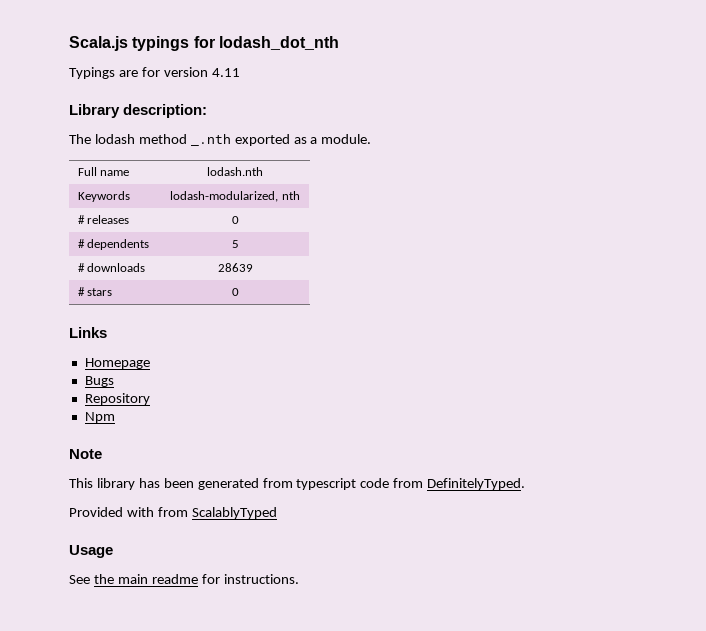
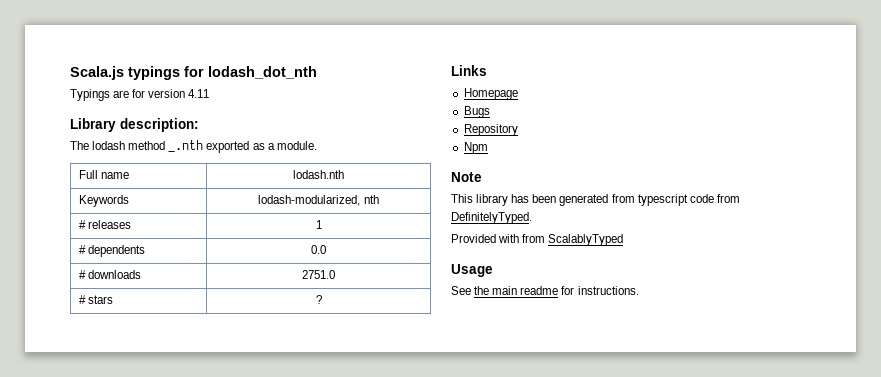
[231,216,239,224] 0 -> [315,220,322,229] 1
[231,240,239,248] 5 -> [311,245,326,254] 0.0
[217,263,253,272] 28639 -> [302,270,335,279] 2751.0
[231,288,239,296] 0 -> [315,295,322,304] ?

